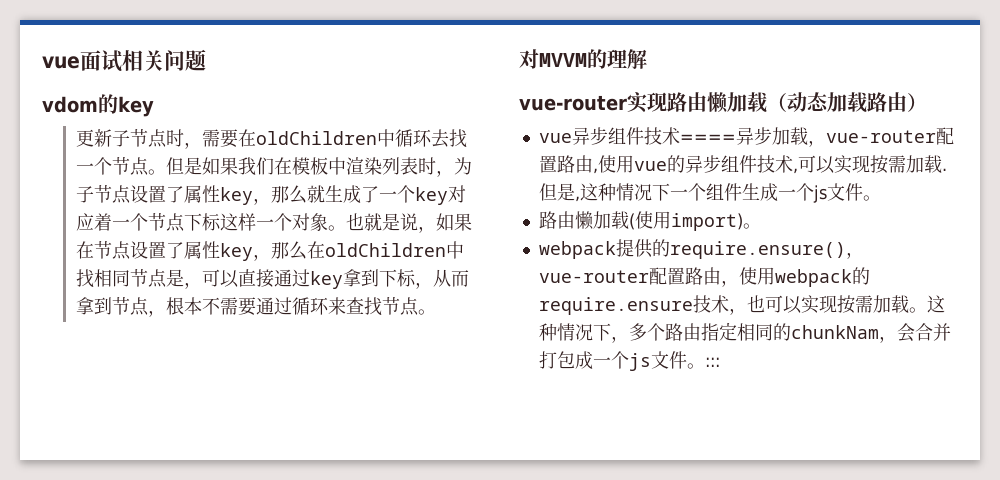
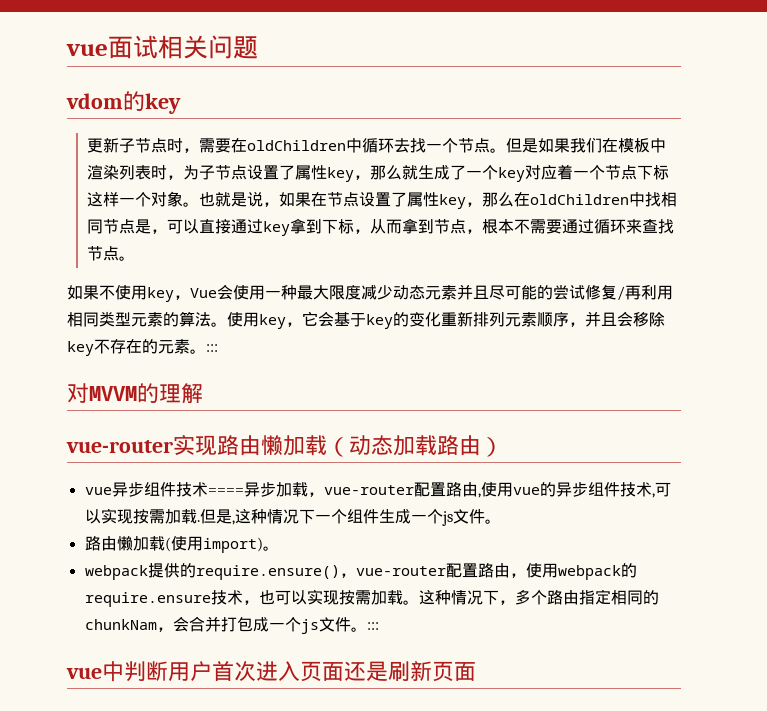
(437, 312) none -> [67,284,673,302] [67,311,665,329] [67,339,218,356] // 如果不使用key，Vue会使用一种最大限度减少动态元素并且尽可能的尝试修复/再利用相同类型元素的算法。使用key，它会基于key的变化重新排列元素顺序，并且会移除key不存在的元素。:::
(720, 362) none -> [66,661,476,682] // vue中判断用户首次进入页面还是刷新页面

